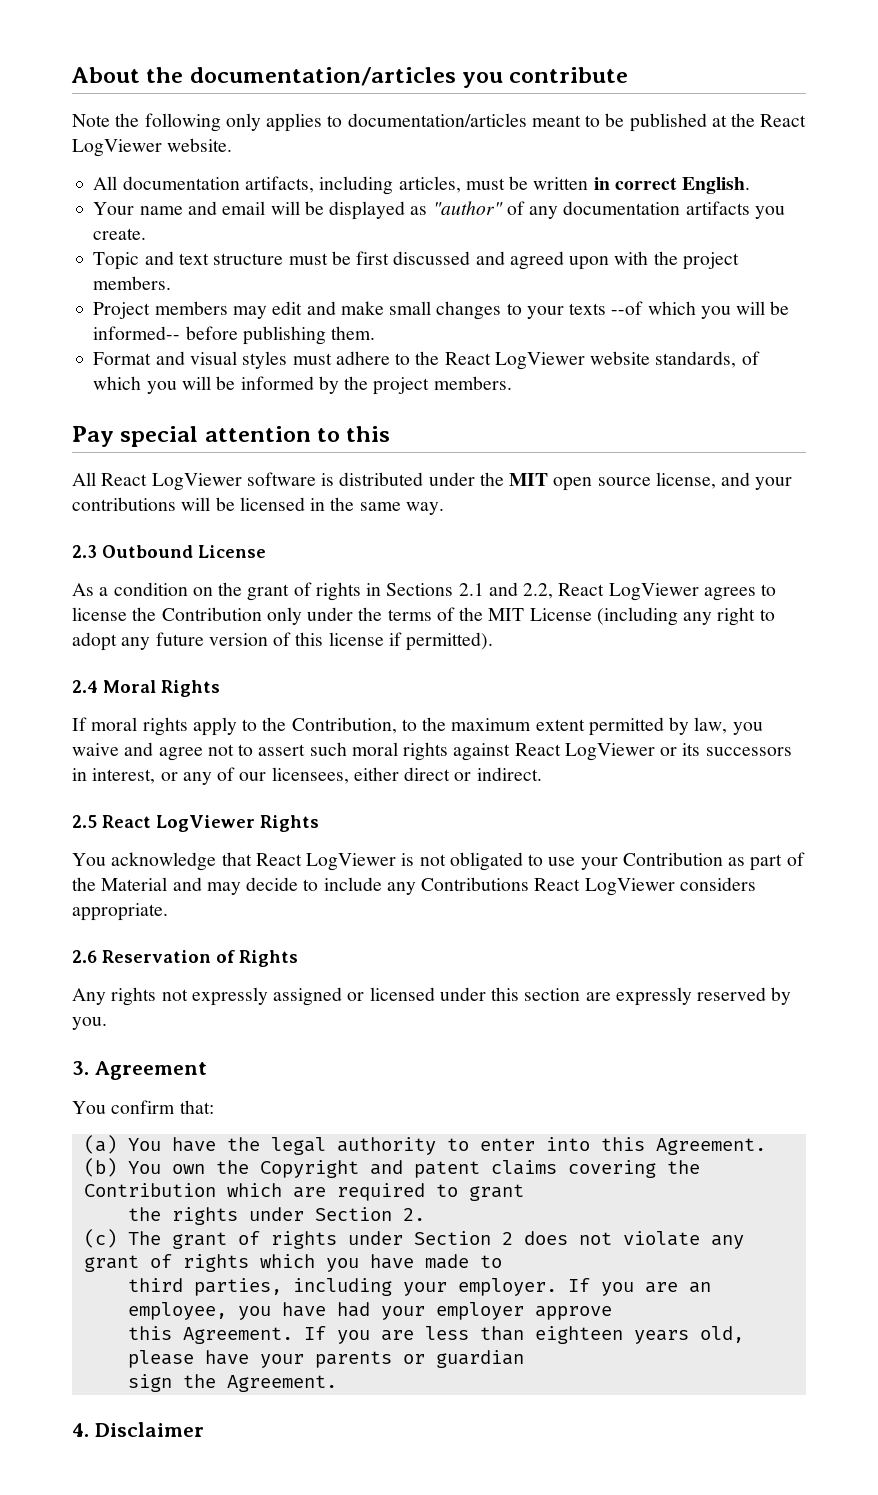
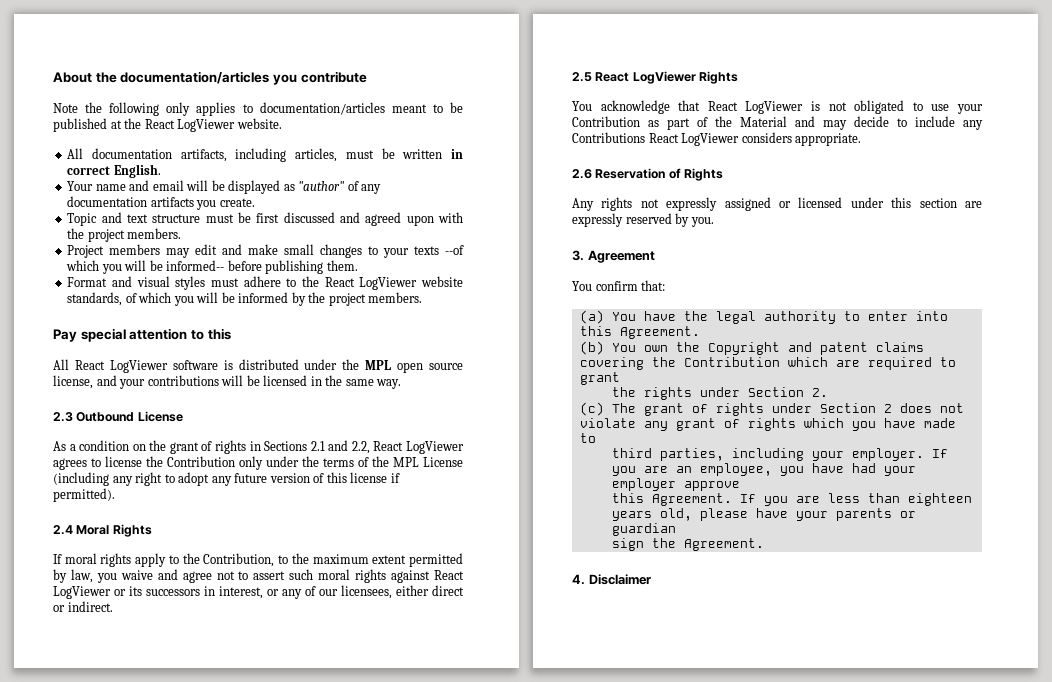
[509,473,549,486] MIT -> [365,360,392,370] MPL
[488,608,525,621] MIT -> [393,457,419,467] MPL

